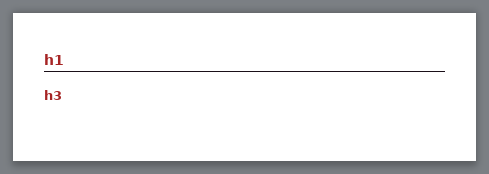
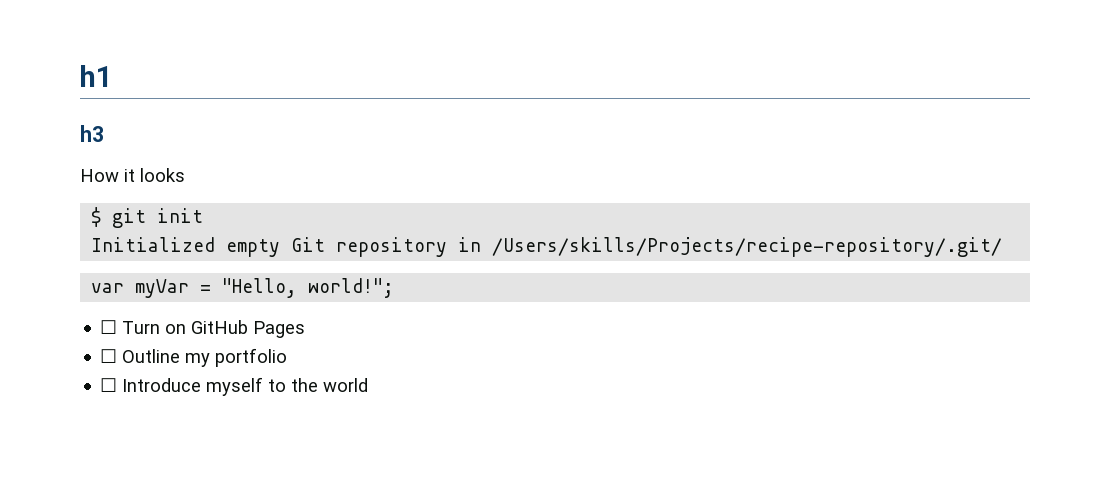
(62, 95) none -> [80,168,185,182] [91,207,204,228] [91,237,1003,257] [91,278,395,298] [100,320,306,338] [100,348,288,367] [100,377,369,396] // How it looks // $ git init // Initialized empty Git repository in /Users/skills/Projects/recipe-repository/.git/ // var myVar = "Hello, world!"; // ☐ Turn on GitHub Pages // ☐ Outline my portfolio // ☐ Introduce myself to the world

